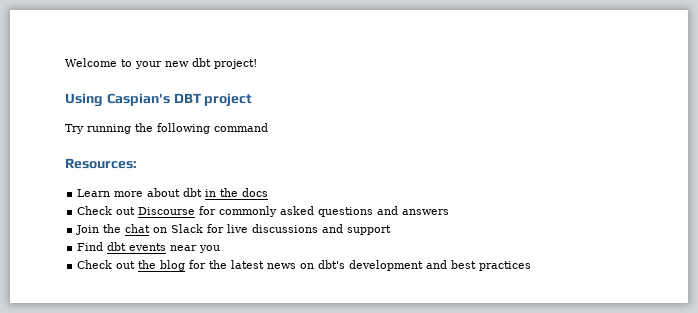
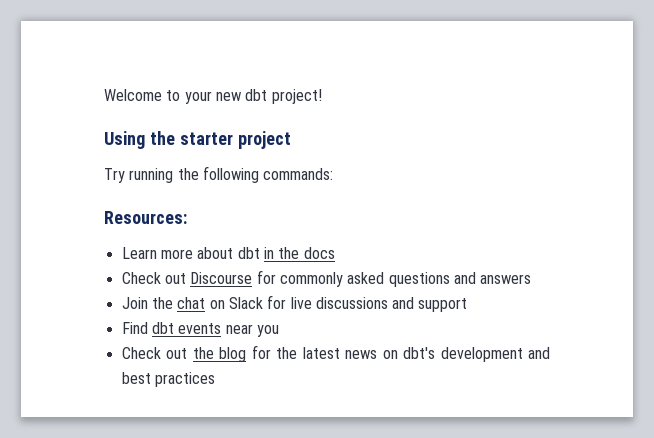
[106,93,202,106] Caspian's DBT -> [149,131,233,145] the starter
[214,123,268,132] command -> [263,168,334,180] commands:

